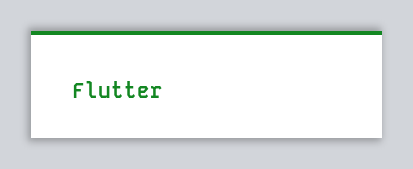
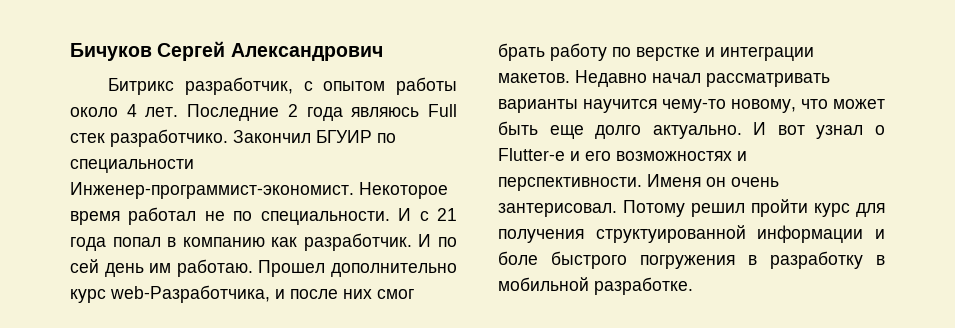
[72,81,163,98] Flutter -> [70,41,383,61] [108,77,457,95] [70,104,458,121] [70,129,396,147] [70,159,194,173] [70,182,448,199] [70,207,457,225] [70,233,457,251] [70,259,457,277] [70,285,414,303] [498,43,814,61] [498,70,830,87] [498,99,885,113] [498,121,885,139] [498,148,747,161] [498,174,779,191] [498,199,885,217] [498,225,885,243] [498,251,885,269] [498,277,693,295] Бичуков Сергей Александрович // Битрикс разработчик, с опытом работы около 4 лет. Последние 2 года являюсь Full стек разработчико. Закончил БГУИР по специальности Инженер-программист-экономист. Некоторое время работал не по специальности. И с 21 года попал в компанию как разработчик. И по сей день им работаю. Прошел дополнительно курс web-Разработчика, и после них смог брать работу по верстке и интеграции макетов. Недавно начал рассматривать варианты научится чему-то новому, что может быть еще долго актуально. И вот узнал о Flutter-е и его возможностях и перспективности. Именя он очень зантерисовал. Потому решил пройти курс для получения структуированной информации и боле быстрого погружения в разработку в мобильной разработке.

